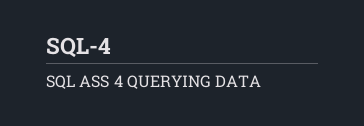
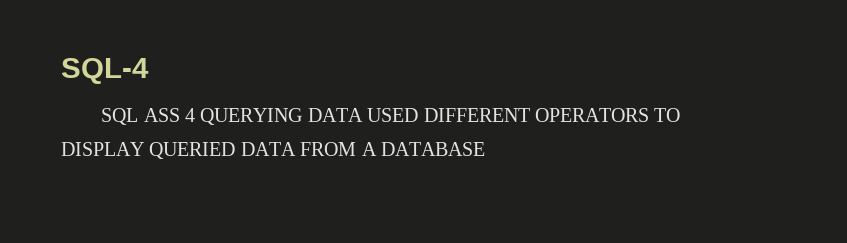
(262, 81) none -> [367,108,681,122] [61,142,485,159] USED DIFFERENT OPERATORS TO DISPLAY QUERIED DATA FROM A DATABASE

